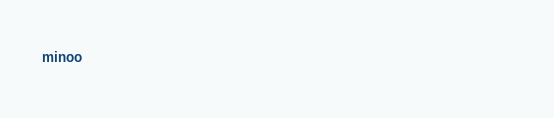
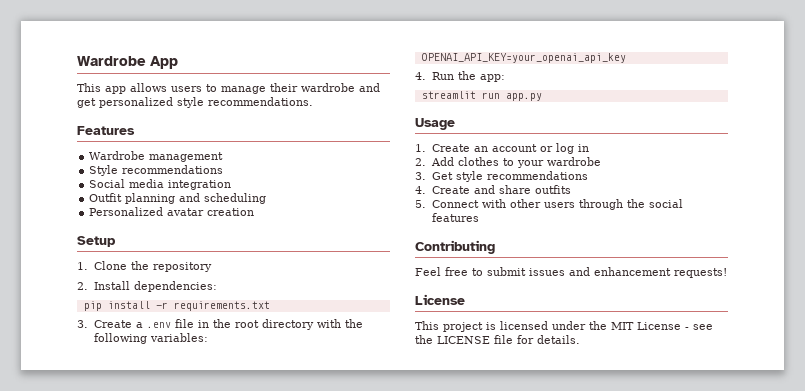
[42,51,82,62] minoo -> [77,56,178,69] [77,83,380,94] [77,97,313,108] [77,126,135,135] [89,151,224,162] [89,165,224,176] [89,179,232,190] [89,193,267,204] [89,207,255,216] [77,236,116,247] [77,261,212,272] [77,281,217,292] [83,301,270,311] [77,319,363,330] [93,333,208,344] [421,53,626,63] [415,71,505,82] [421,91,542,101] [415,118,455,130] [415,143,589,154] [415,157,601,168] [415,171,588,182] [415,185,571,194] [415,199,683,210] [431,213,479,222] [415,240,495,254] [415,267,727,278] [415,294,465,305] [415,321,713,332] [415,335,580,344] Wardrobe App // This app allows users to manage their wardrobe and get personalized style recommendations. // Features // Wardrobe management // Style recommendations // Social media integration // Outfit planning and scheduling // Personalized avatar creation // Setup // 1. Clone the repository // 2. Install dependencies: // pip install -r requirements.txt // 3. Create a .env file in the root directory with the following variables: // OPENAI_API_KEY=your_openai_api_key // 4. Run the app: // streamlit run app.py // Usage // 1. Create an account or log in // 2. Add clothes to your wardrobe // 3. Get style recommendations // 4. Create and share outfits // 5. Connect with other users through the social features // Contributing // Feel free to submit issues and enhancement requests! // License // This project is licensed under the MIT License - see the LICENSE file for details.

